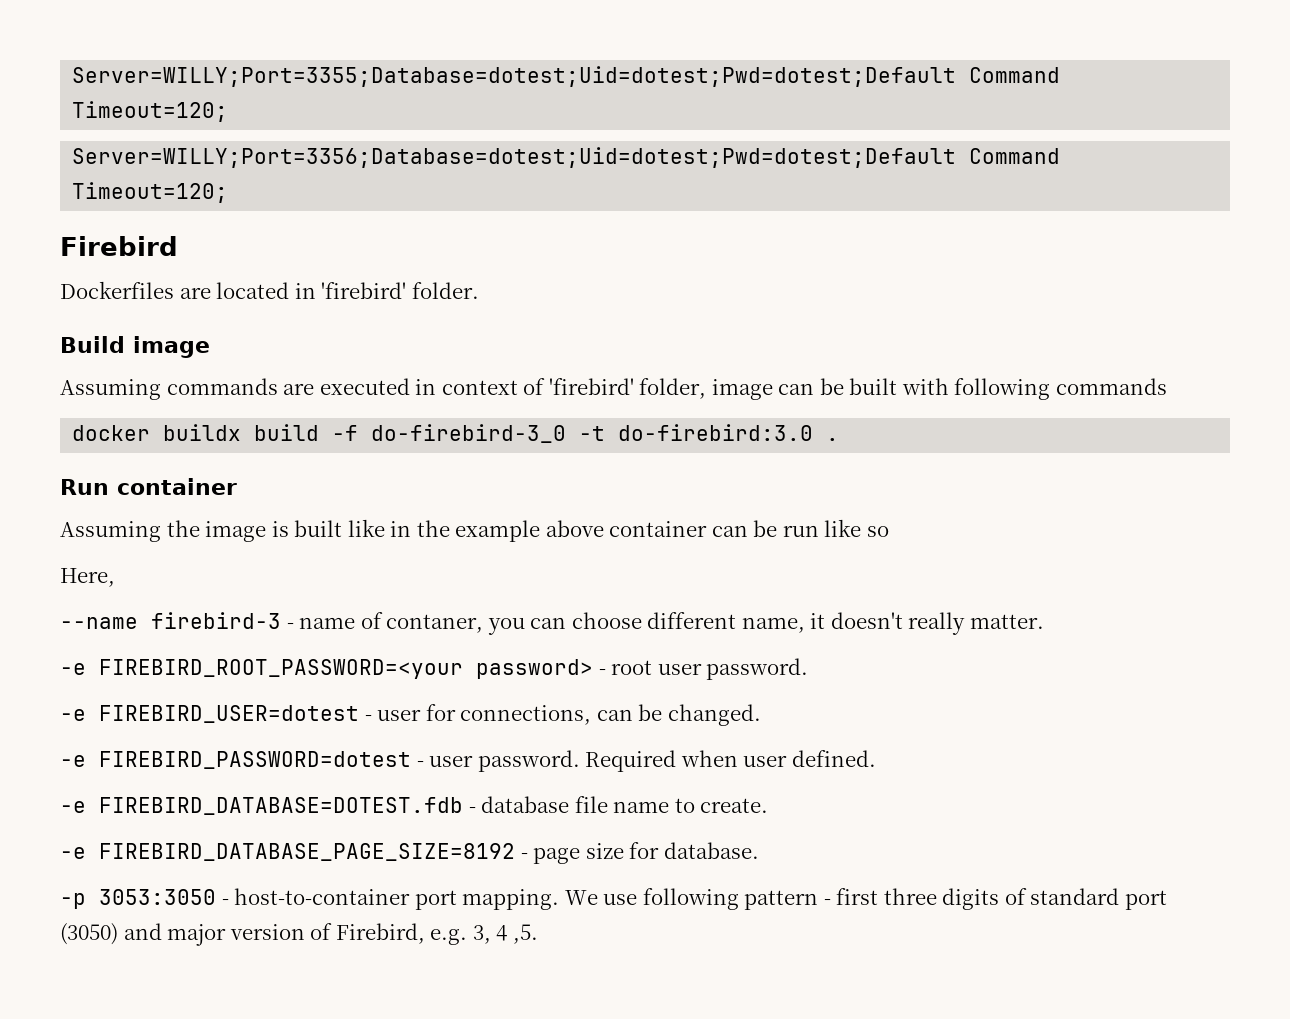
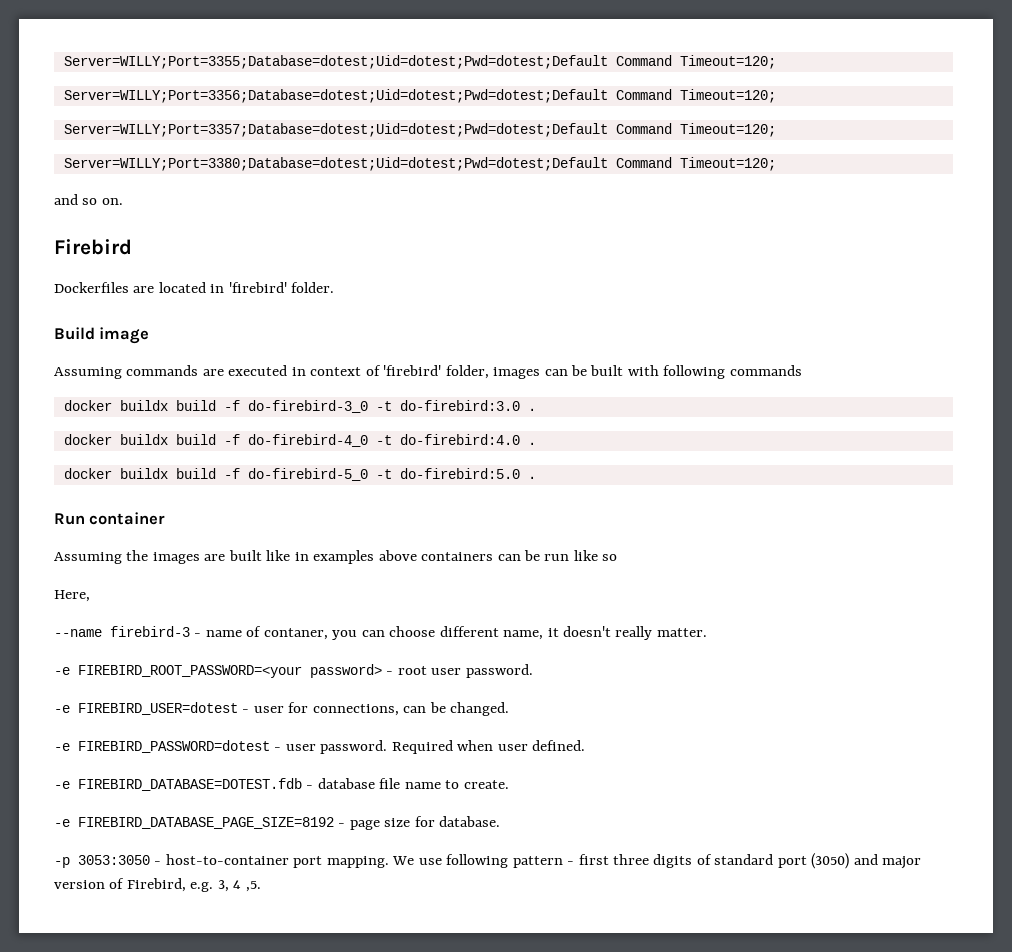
(229, 192) none -> [63,123,776,137] [63,157,776,171] [54,194,123,205] // Server=WILLY;Port=3357;Database=dotest;Uid=dotest;Pwd=dotest;Default Command Timeout=120; // Server=WILLY;Port=3380;Database=dotest;Uid=dotest;Pwd=dotest;Default Command Timeout=120; // and so on.
[711,379,773,400] image -> [493,367,541,379] images
(840, 439) none -> [63,434,536,447] [63,468,536,481] // docker buildx build -f do-firebird-4_0 -t do-firebird:4.0 . // docker buildx build -f do-firebird-5_0 -t do-firebird:5.0 .
[205,521,289,542] image is -> [152,552,226,564] images are
[416,520,708,542] the example above container -> [313,550,494,564] examples above containers

